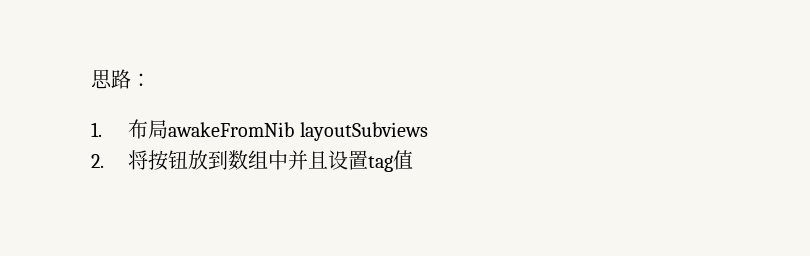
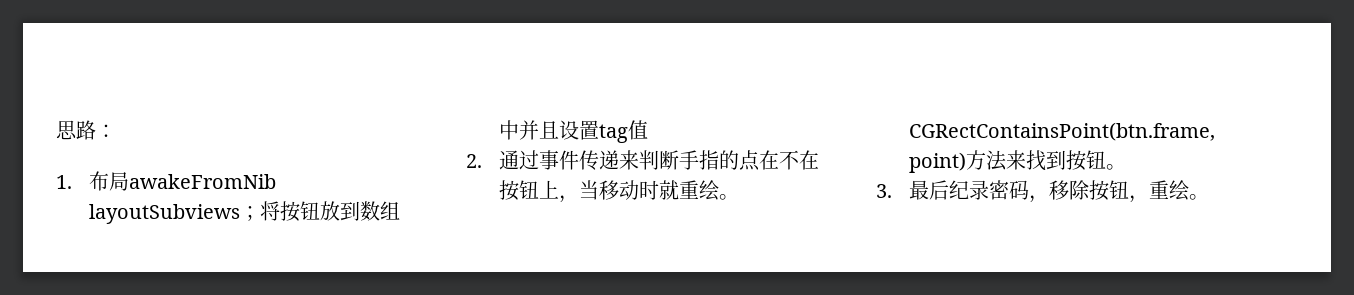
[91,154,104,168] // 2. -> [240,206,261,221] ；
(414, 160) none -> [466,150,820,171] [499,180,740,203] [909,122,1216,141] [909,150,1127,173] [876,180,1210,203] // 2.通过事件传递来判断手指的点在不在按钮上，当移动时就重绘。CGRectContainsPoint(btn.frame, point)方法来找到按钮。 // 3.最后纪录密码，移除按钮，重绘。

